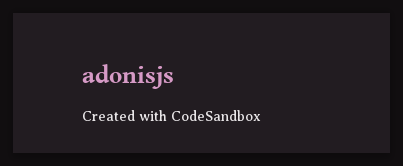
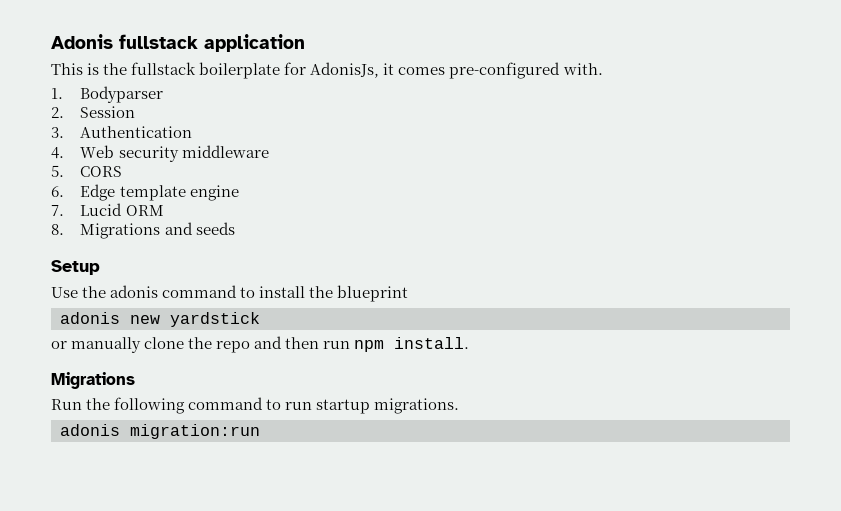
[82,64,174,89] [82,110,261,121] adonisjs // Created with CodeSandbox -> [51,34,305,52] [51,62,603,79] [51,86,164,103] [51,106,136,118] [51,126,193,138] [51,145,269,162] [51,165,123,177] [51,184,239,201] [51,203,164,216] [51,222,235,239] [51,260,100,275] [51,285,409,302] [60,312,260,327] [51,336,470,353] [51,372,135,389] [51,397,460,414] [60,424,260,439] Adonis fullstack application // This is the fullstack boilerplate for AdonisJs, it comes pre-configured with. // 1. Bodyparser // 2. Session // 3. Authentication // 4. Web security middleware // 5. CORS // 6. Edge template engine // 7. Lucid ORM // 8. Migrations and seeds // Setup // Use the adonis command to install the blueprint // adonis new yardstick // or manually clone the repo and then run npm install. // Migrations // Run the following command to run startup migrations. // adonis migration:run

